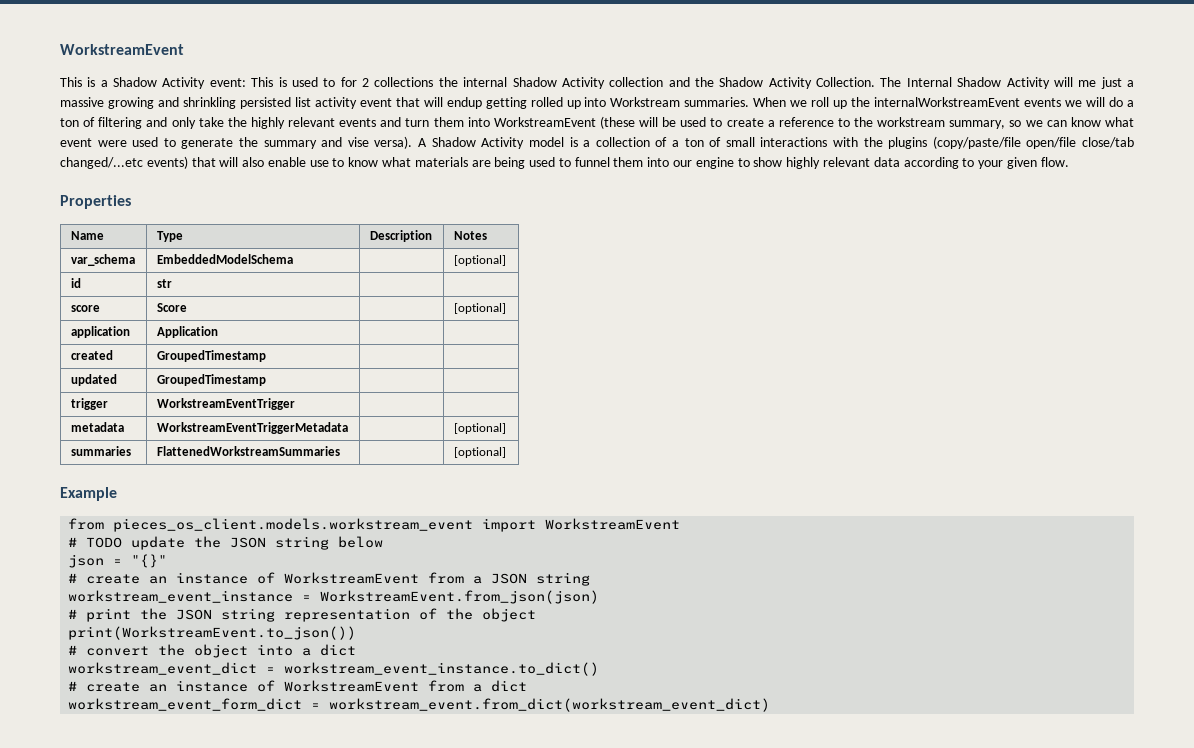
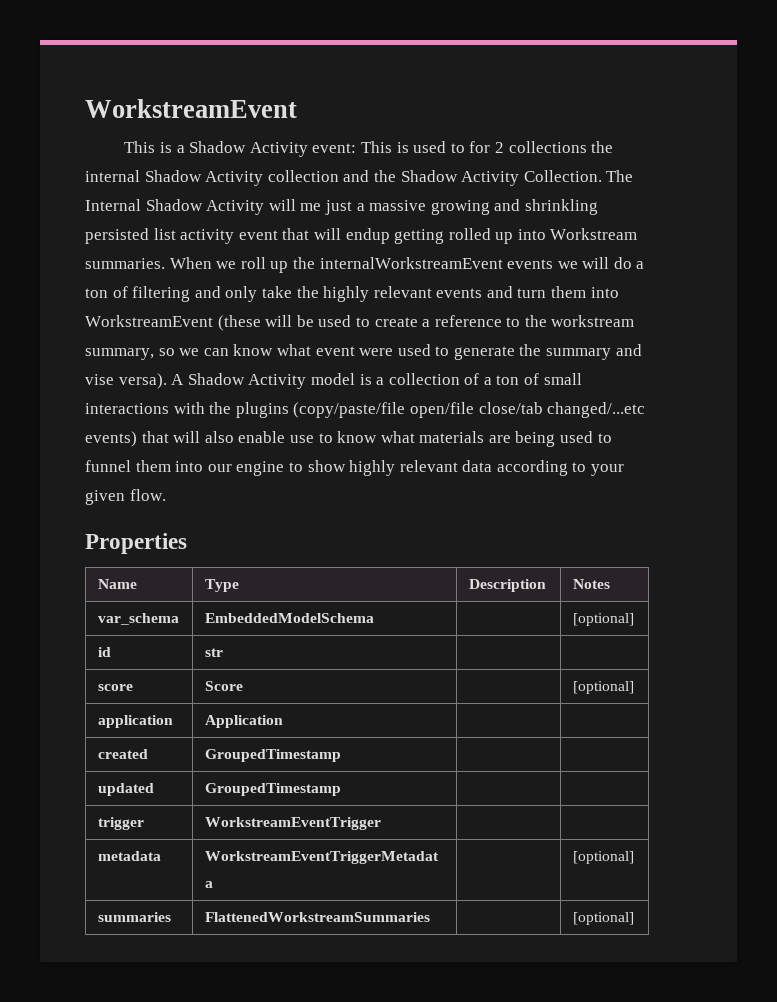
[60,487,117,501] [68,518,681,532] [68,536,384,550] [68,554,168,568] [68,572,591,586] [68,590,600,604] [68,608,537,622] [68,626,357,640] [68,644,357,658] [68,662,600,676] [68,680,528,692] [68,698,771,712] // Example // from pieces_os_client.models.workstream_event import WorkstreamEvent // # TODO update the JSON string below // json = "{}" // # create an instance of WorkstreamEvent from a JSON string // workstream_event_instance = WorkstreamEvent.from_json(json) // # print the JSON string representation of the object // print(WorkstreamEvent.to_json()) // # convert the object into a dict // workstream_event_dict = workstream_event_instance.to_dict() // # create an instance of WorkstreamEvent from a dict // workstream_event_form_dict = workstream_event.from_dict(workstream_event_dict) -> (634, 918) none

